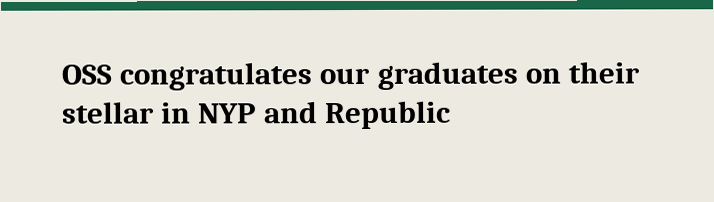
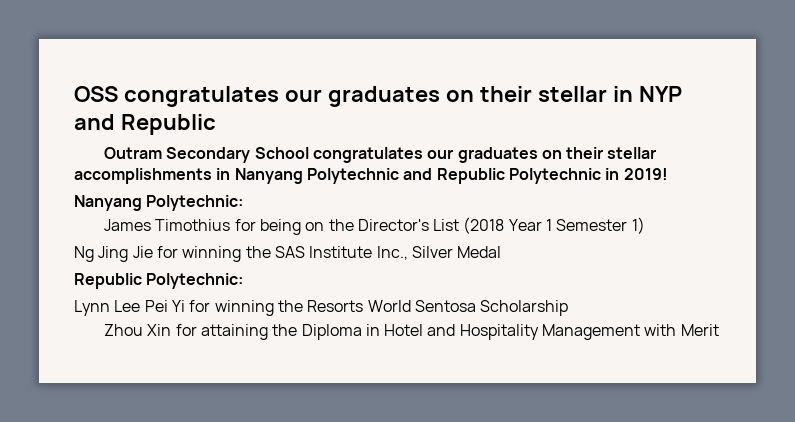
(451, 115) none -> [103,147,657,163] [74,168,668,184] [74,195,244,211] [103,217,645,235] [74,246,502,262] [74,273,244,289] [74,300,569,316] [103,324,719,340] // Outram Secondary School congratulates our graduates on their stellar accomplishments in Nanyang Polytechnic and Republic Polytechnic in 2019! // Nanyang Polytechnic: // James Timothius for being on the Director's List (2018 Year 1 Semester 1) // Ng Jing Jie for winning the SAS Institute Inc., Silver Medal // Republic Polytechnic: // Lynn Lee Pei Yi for winning the Resorts World Sentosa Scholarship // Zhou Xin for attaining the Diploma in Hotel and Hospitality Management with Merit

